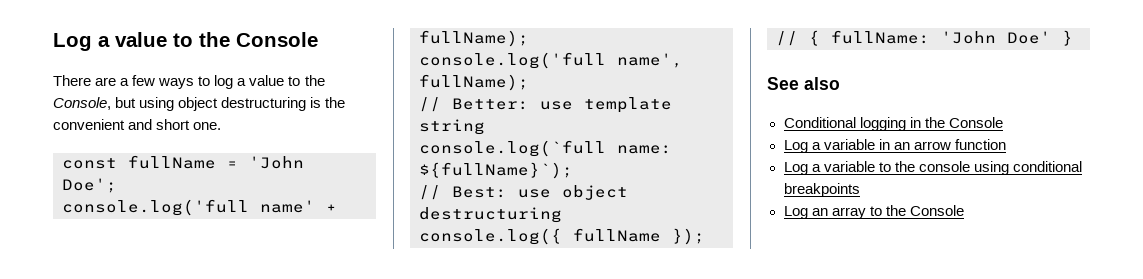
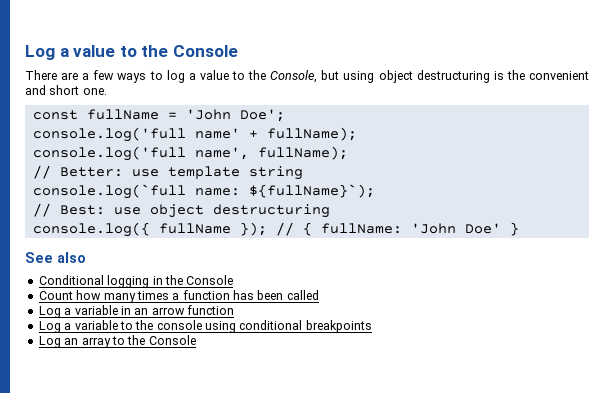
(1003, 122) none -> [38,290,319,303] // Count how many times a function has been called

